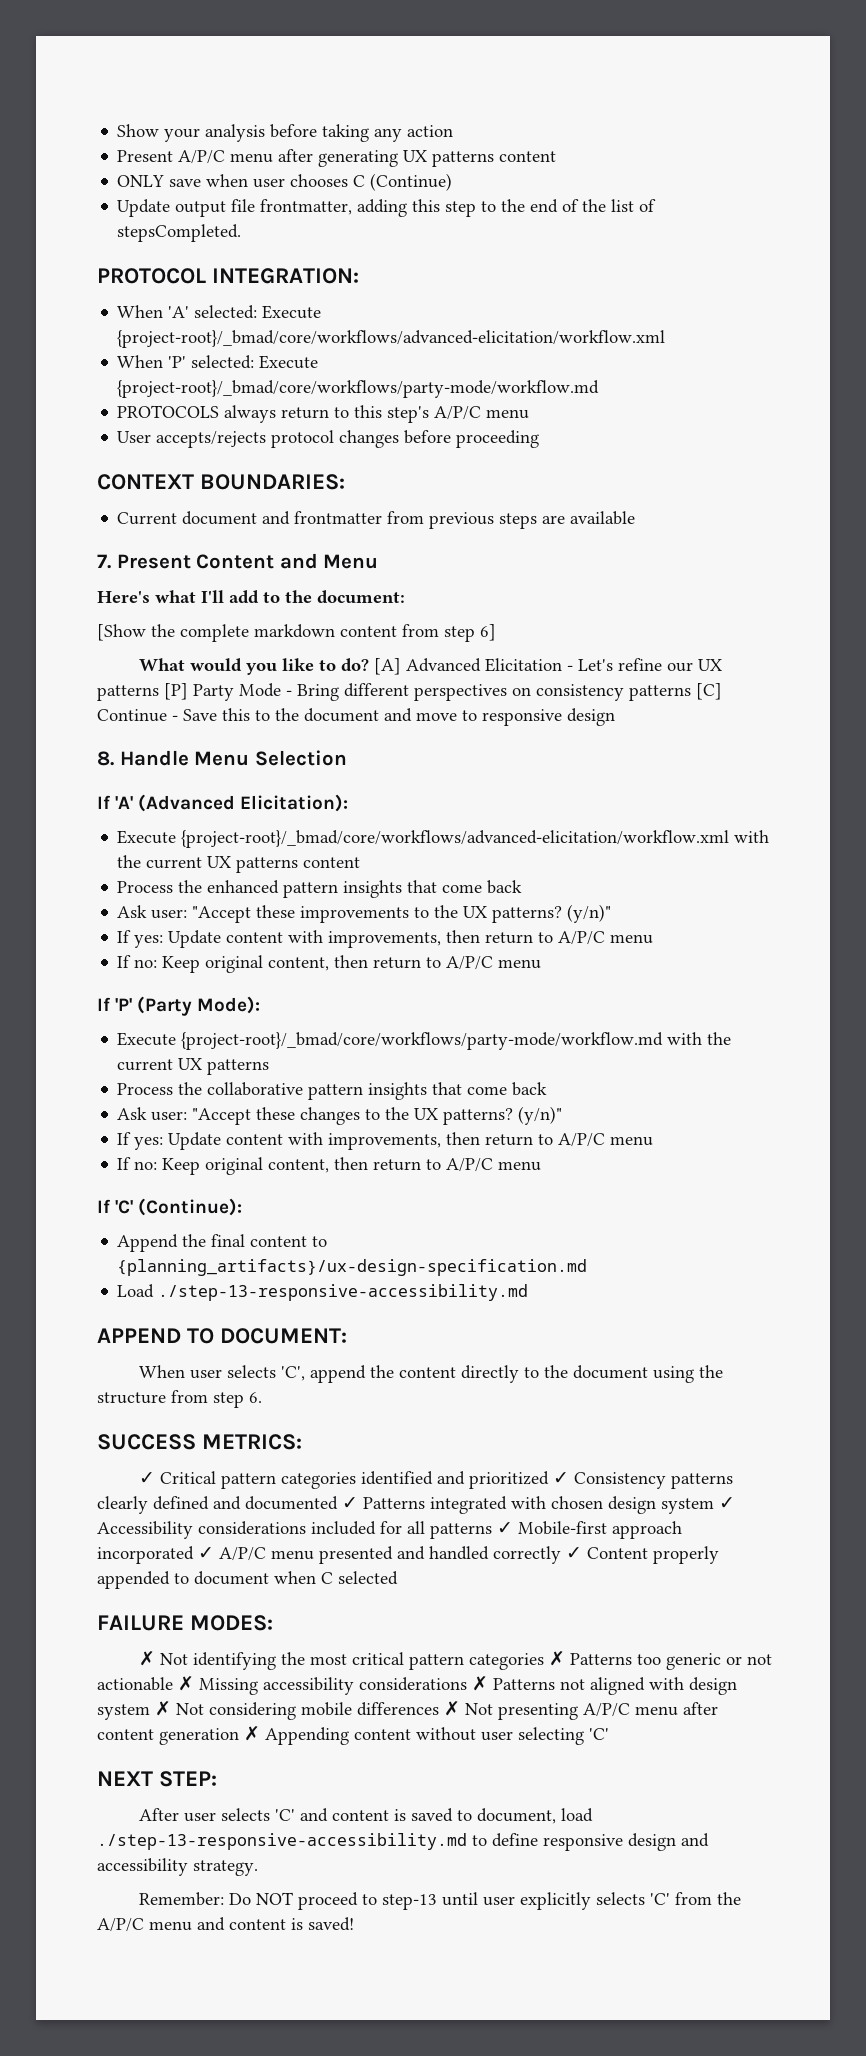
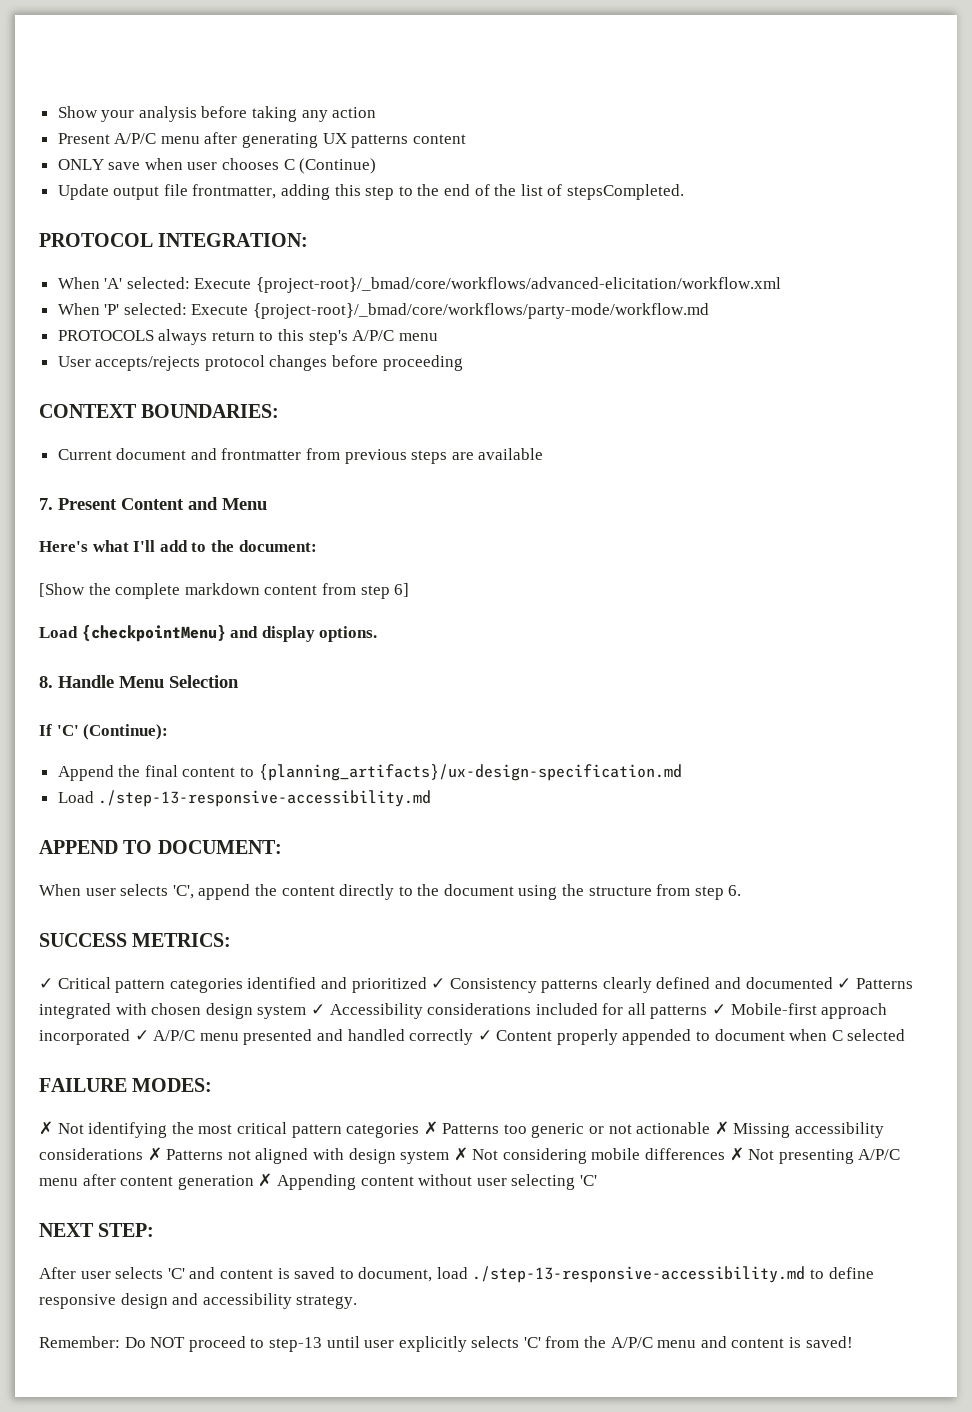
[138,658,722,675] [97,683,722,701] [97,708,615,726] [97,750,347,766] [97,794,349,812] [117,830,770,848] [117,855,361,873] [117,880,523,898] [117,904,612,923] [117,930,654,948] [117,955,542,973] [97,996,261,1016] [117,1032,732,1050] [117,1058,270,1075] [117,1082,548,1100] [117,1106,563,1125] [117,1132,654,1150] [117,1157,542,1175] What would you like to do? [A] Advanced Elicitation - Let's refine our UX patterns [P] Party Mode - Bring different perspectives on consistency patterns [C] Continue - Save this to the document and move to responsive design // 8. Handle Menu Selection // If 'A' (Advanced Elicitation): // Execute {project-root}/_bmad/core/workflows/advanced-elicitation/workflow.xml with the current UX patterns content // Process the enhanced pattern insights that come back // Ask user: "Accept these improvements to the UX patterns? (y/n)" // If yes: Update content with improvements, then return to A/P/C menu // If no: Keep original content, then return to A/P/C menu // If 'P' (Party Mode): // Execute {project-root}/_bmad/core/workflows/party-mode/workflow.md with the current UX patterns // Process the collaborative pattern insights that come back // Ask user: "Accept these changes to the UX patterns? (y/n)" // If yes: Update content with improvements, then return to A/P/C menu // If no: Keep original content, then return to A/P/C menu -> [39,624,378,642] [39,675,239,688] Load {checkpointMenu} and display options. // 8. Handle Menu Selection

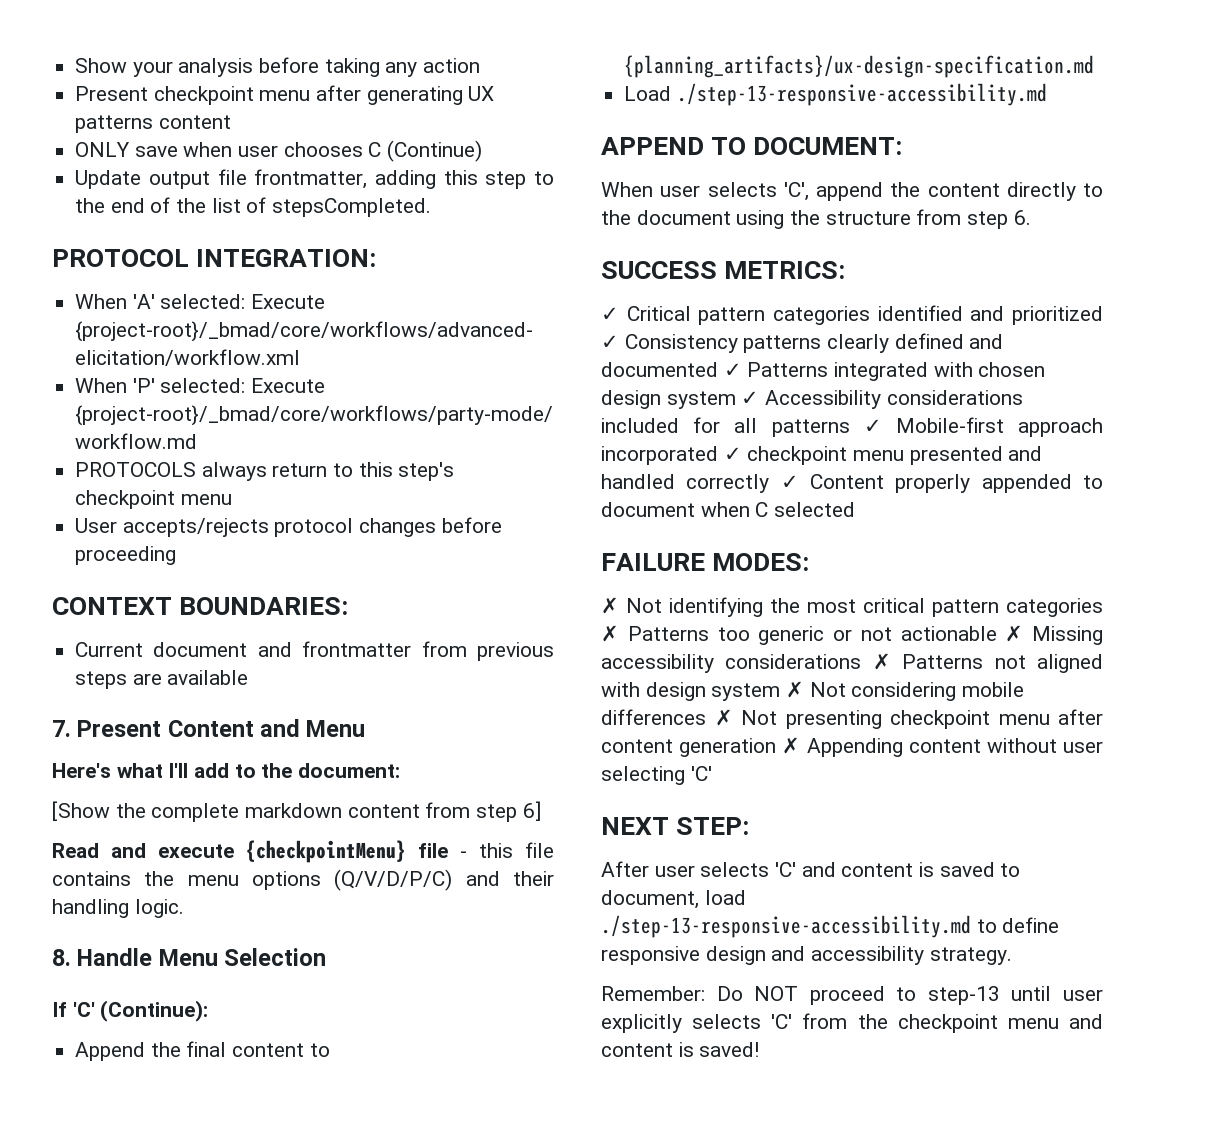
[114,133,157,144] A/P/C -> [153,86,254,105] checkpoint
[352,330,395,341] A/P/C -> [75,490,176,509] checkpoint
[39,624,378,642] Load {checkpointMenu} and display options. -> [52,840,554,863] [52,869,554,891] [52,899,184,918] Read and execute {checkpointMenu} file - this file contains the menu options (Q/V/D/P/C) and their handling logic.
[153,1030,196,1041] A/P/C -> [747,446,848,465] checkpoint
[858,1149,901,1160] A/P/C -> [890,710,990,729] checkpoint
[610,1337,653,1348] A/P/C -> [897,1014,998,1033] checkpoint

